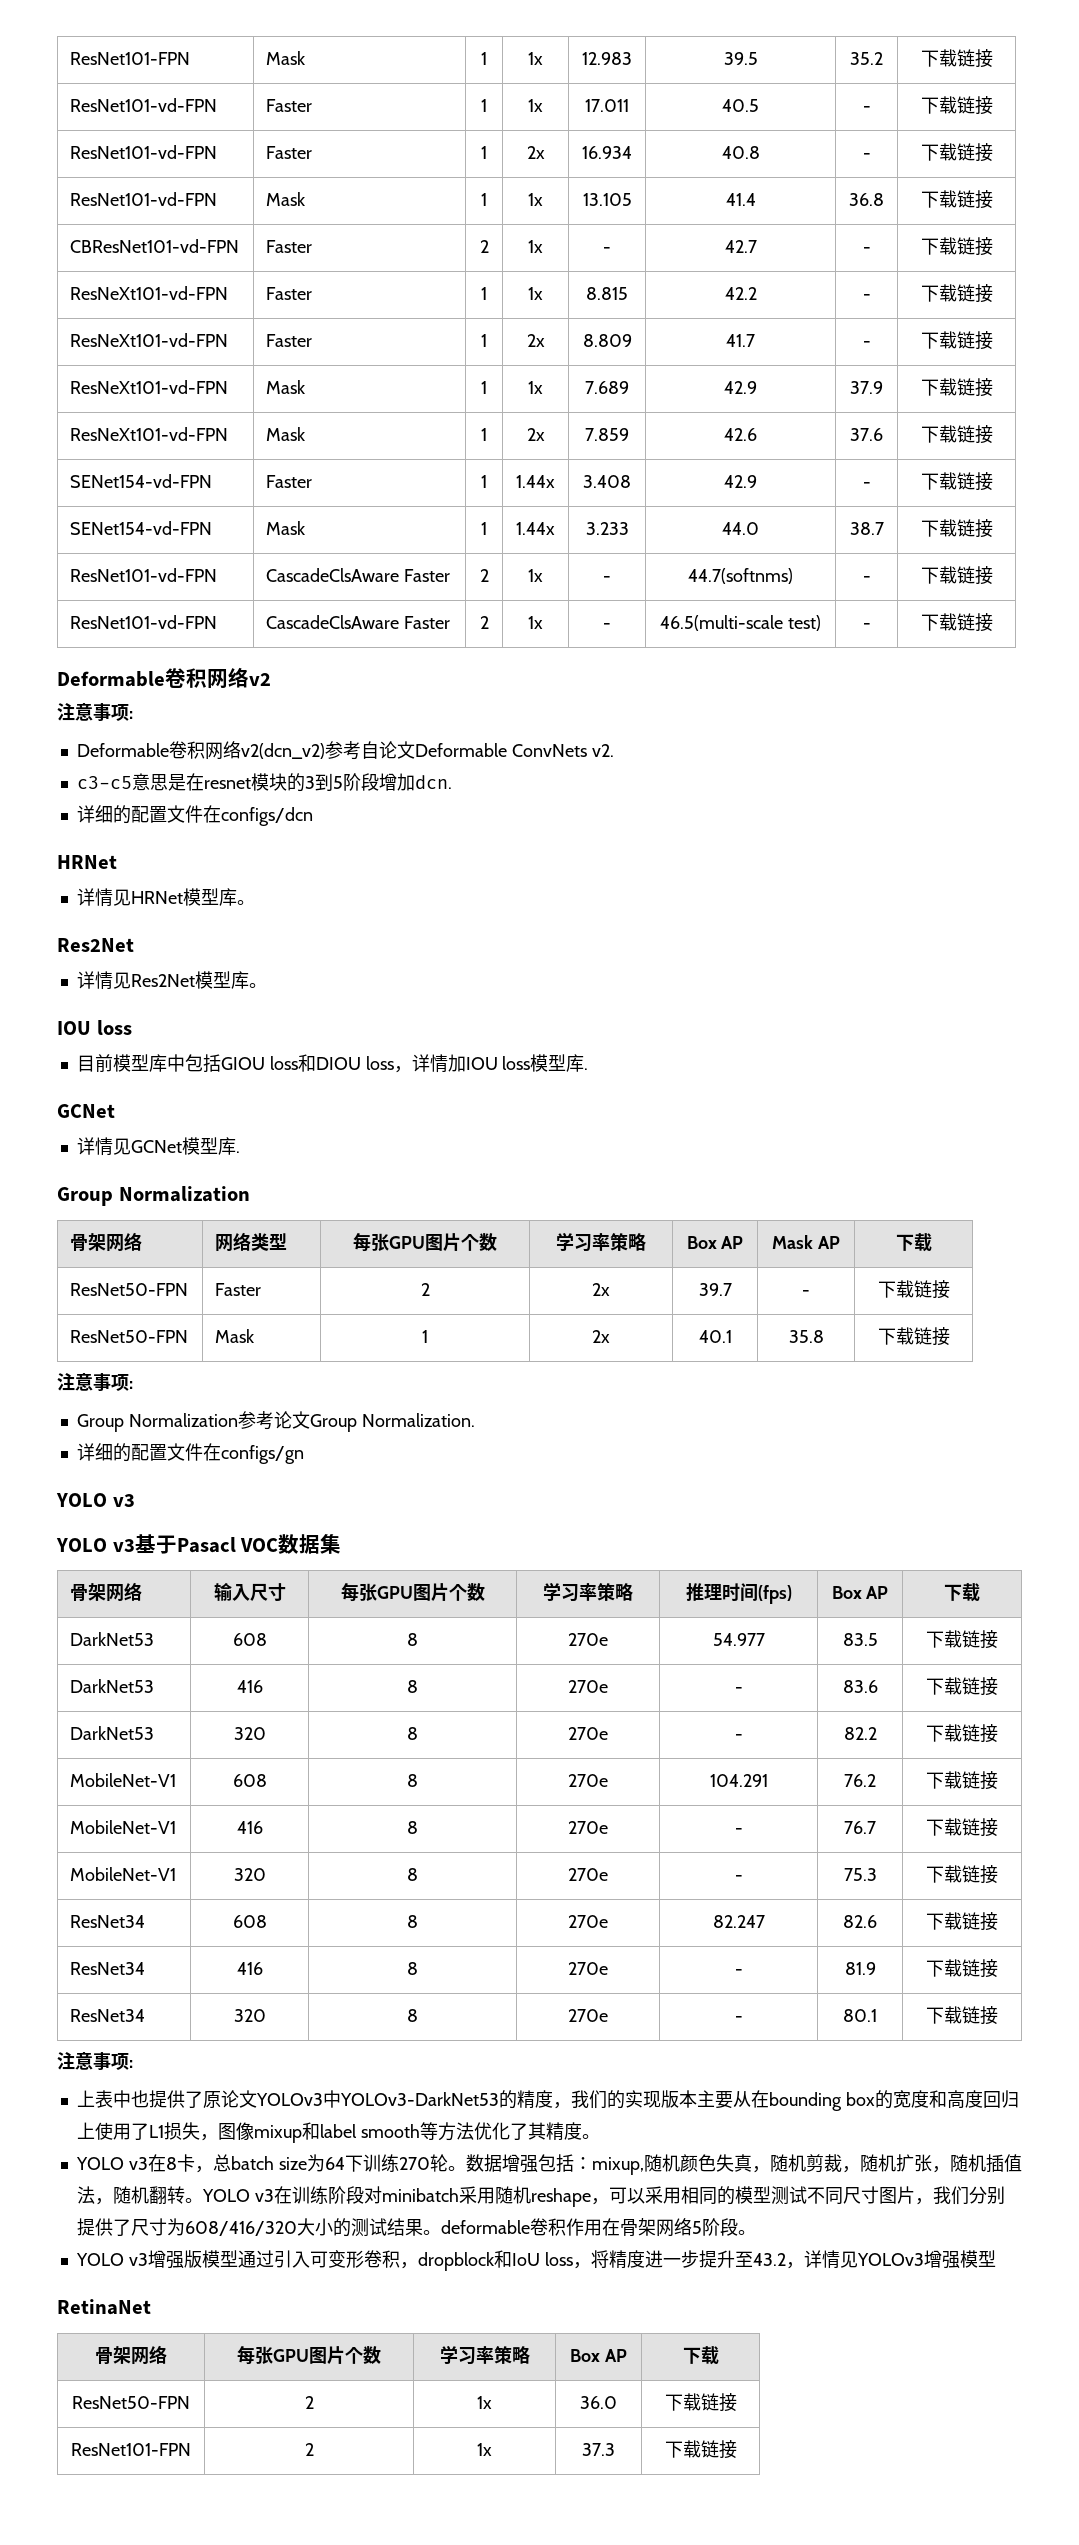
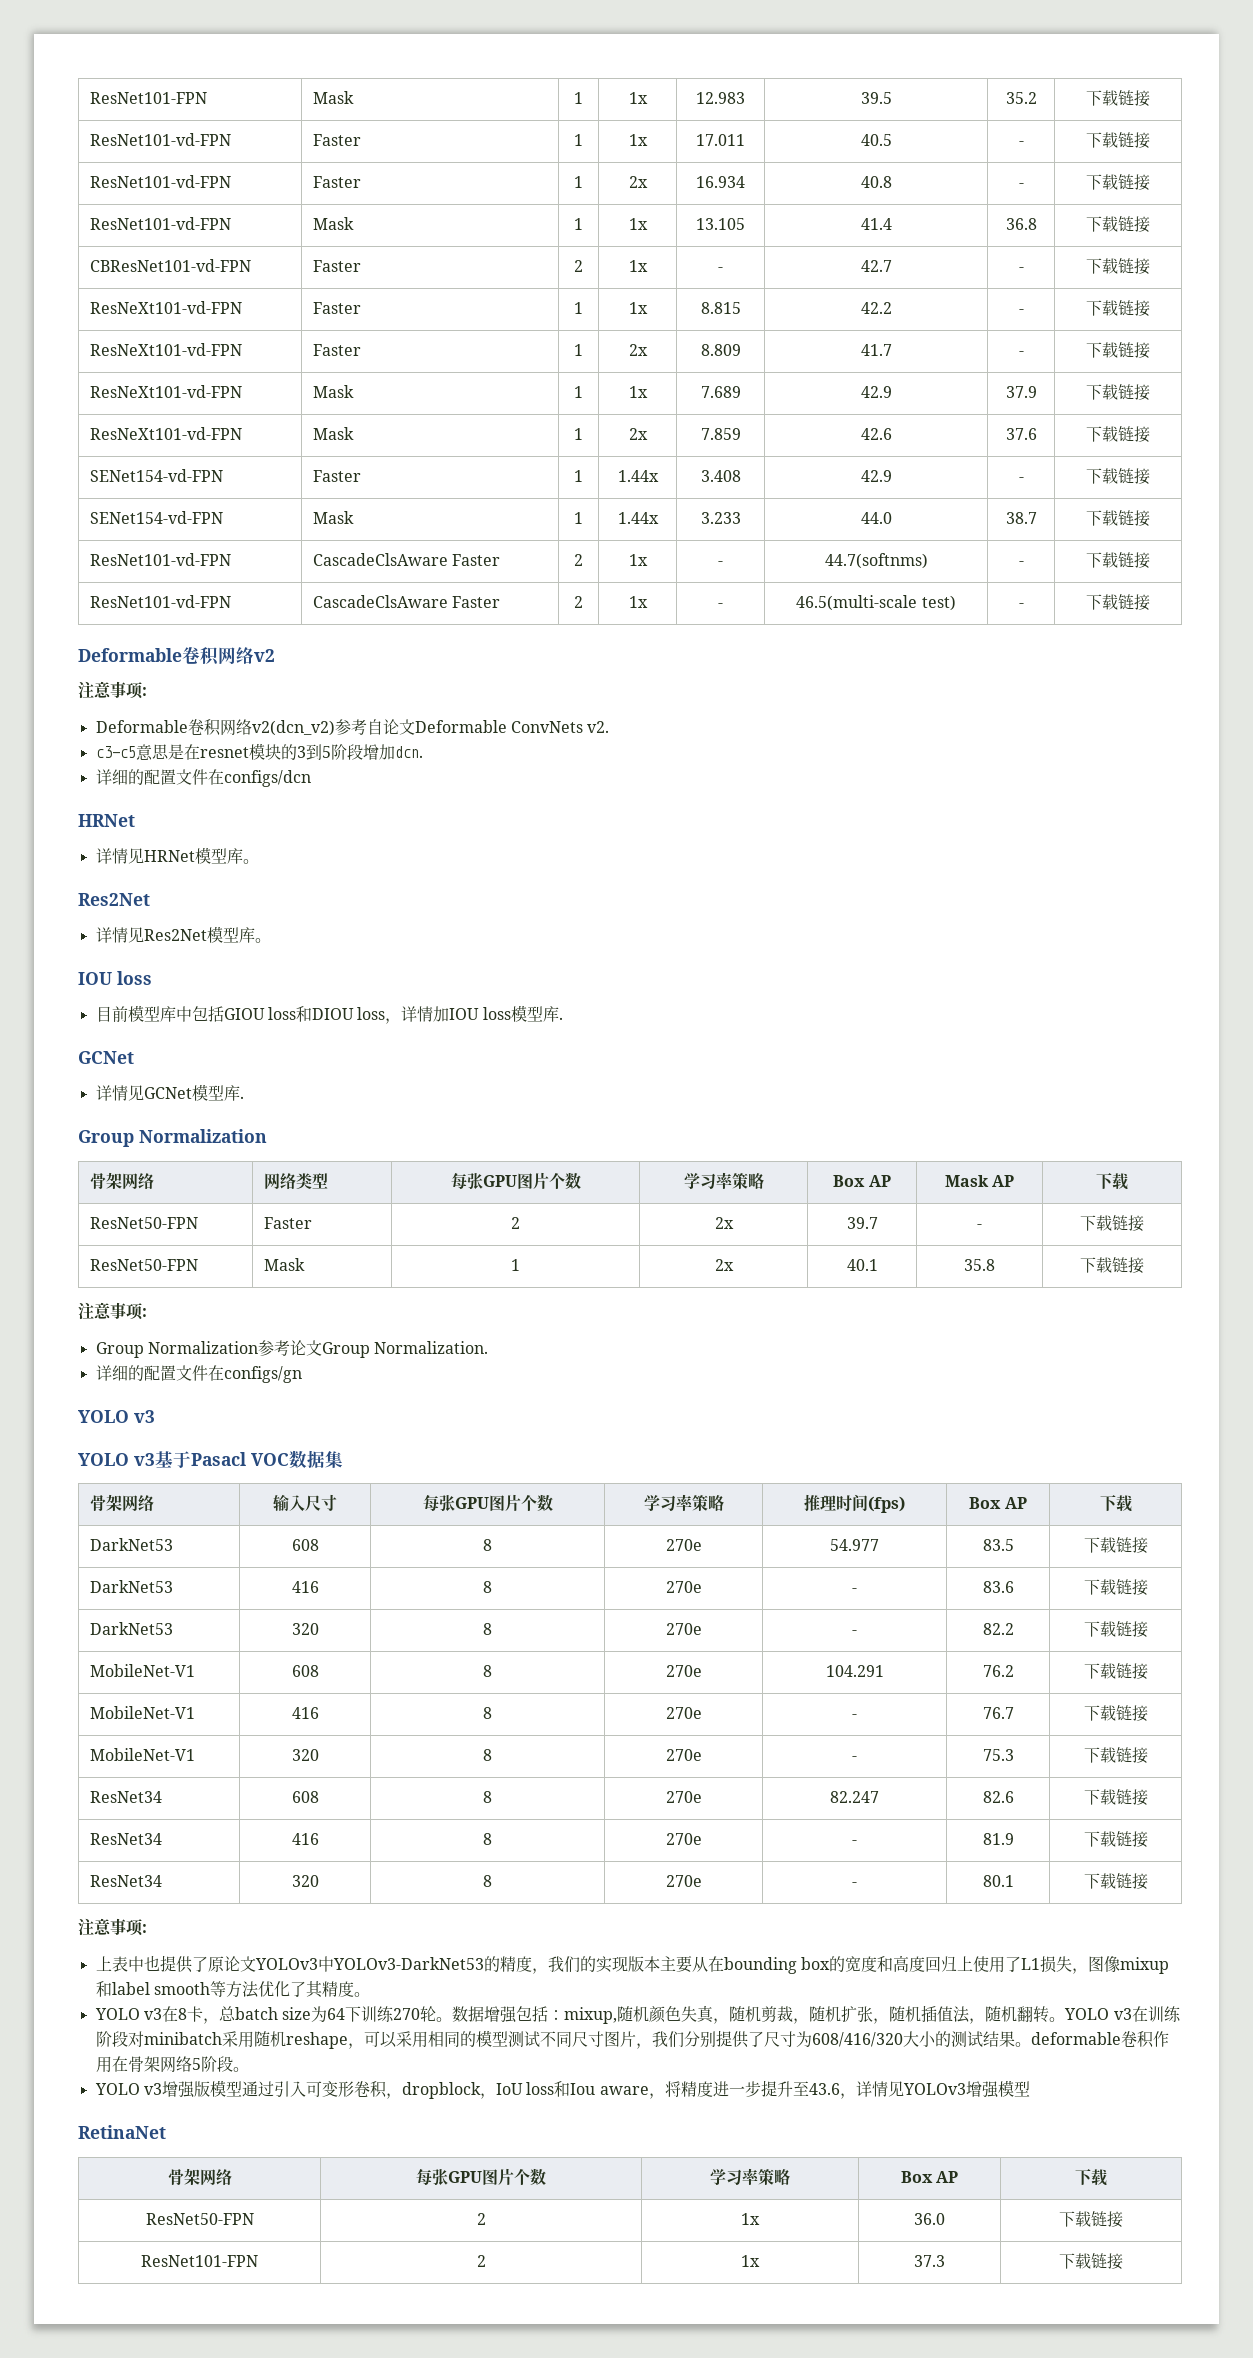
[493,2250,512,2268] 和 -> [479,2093,496,2099] ，
(573, 2259) none -> [554,2081,649,2097] 和Iou aware
[752,2253,786,2266] 43.2 -> [808,2083,840,2095] 43.6

